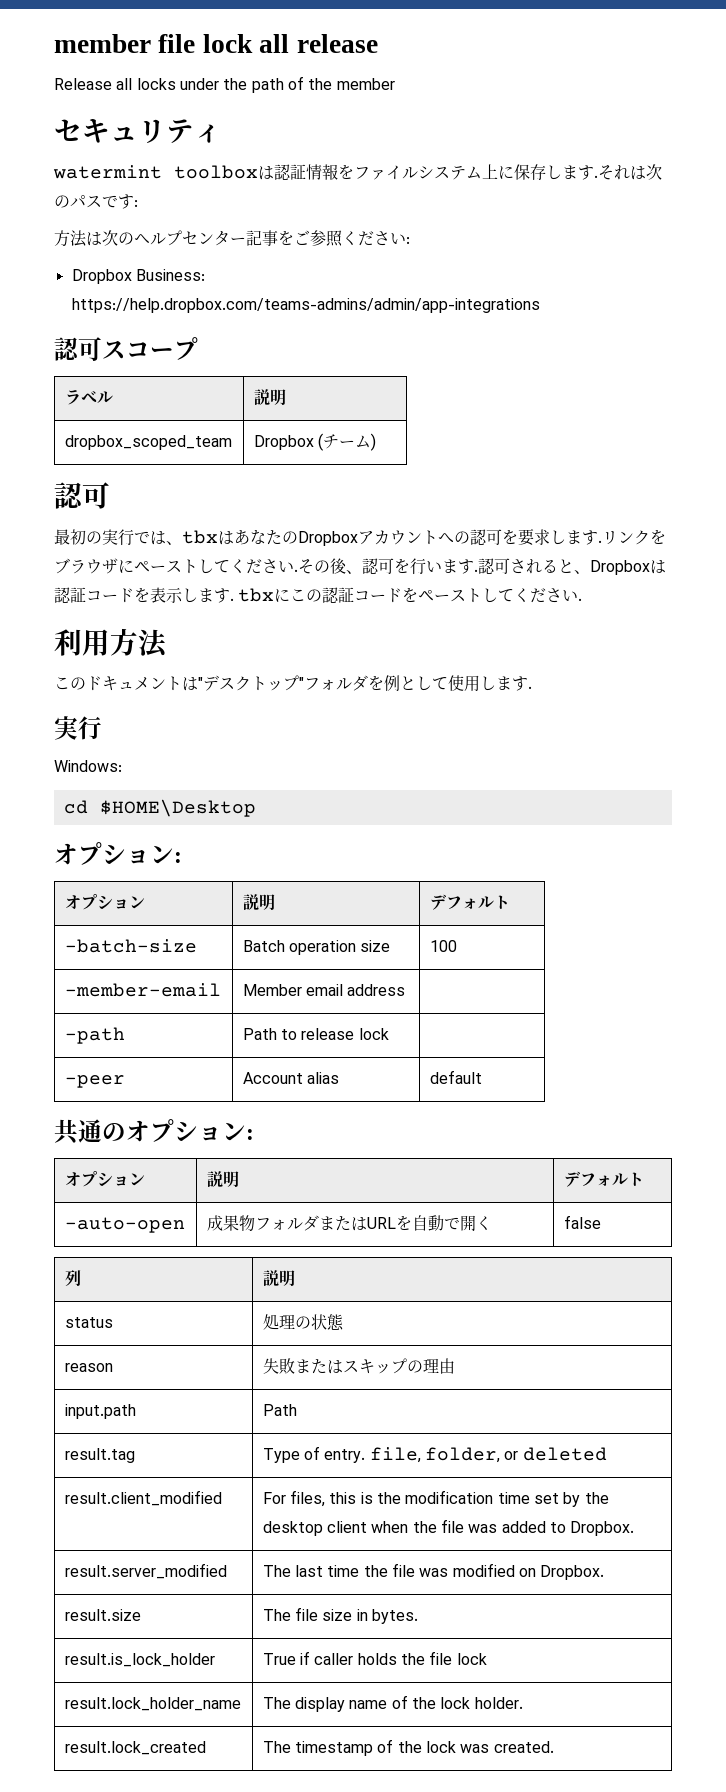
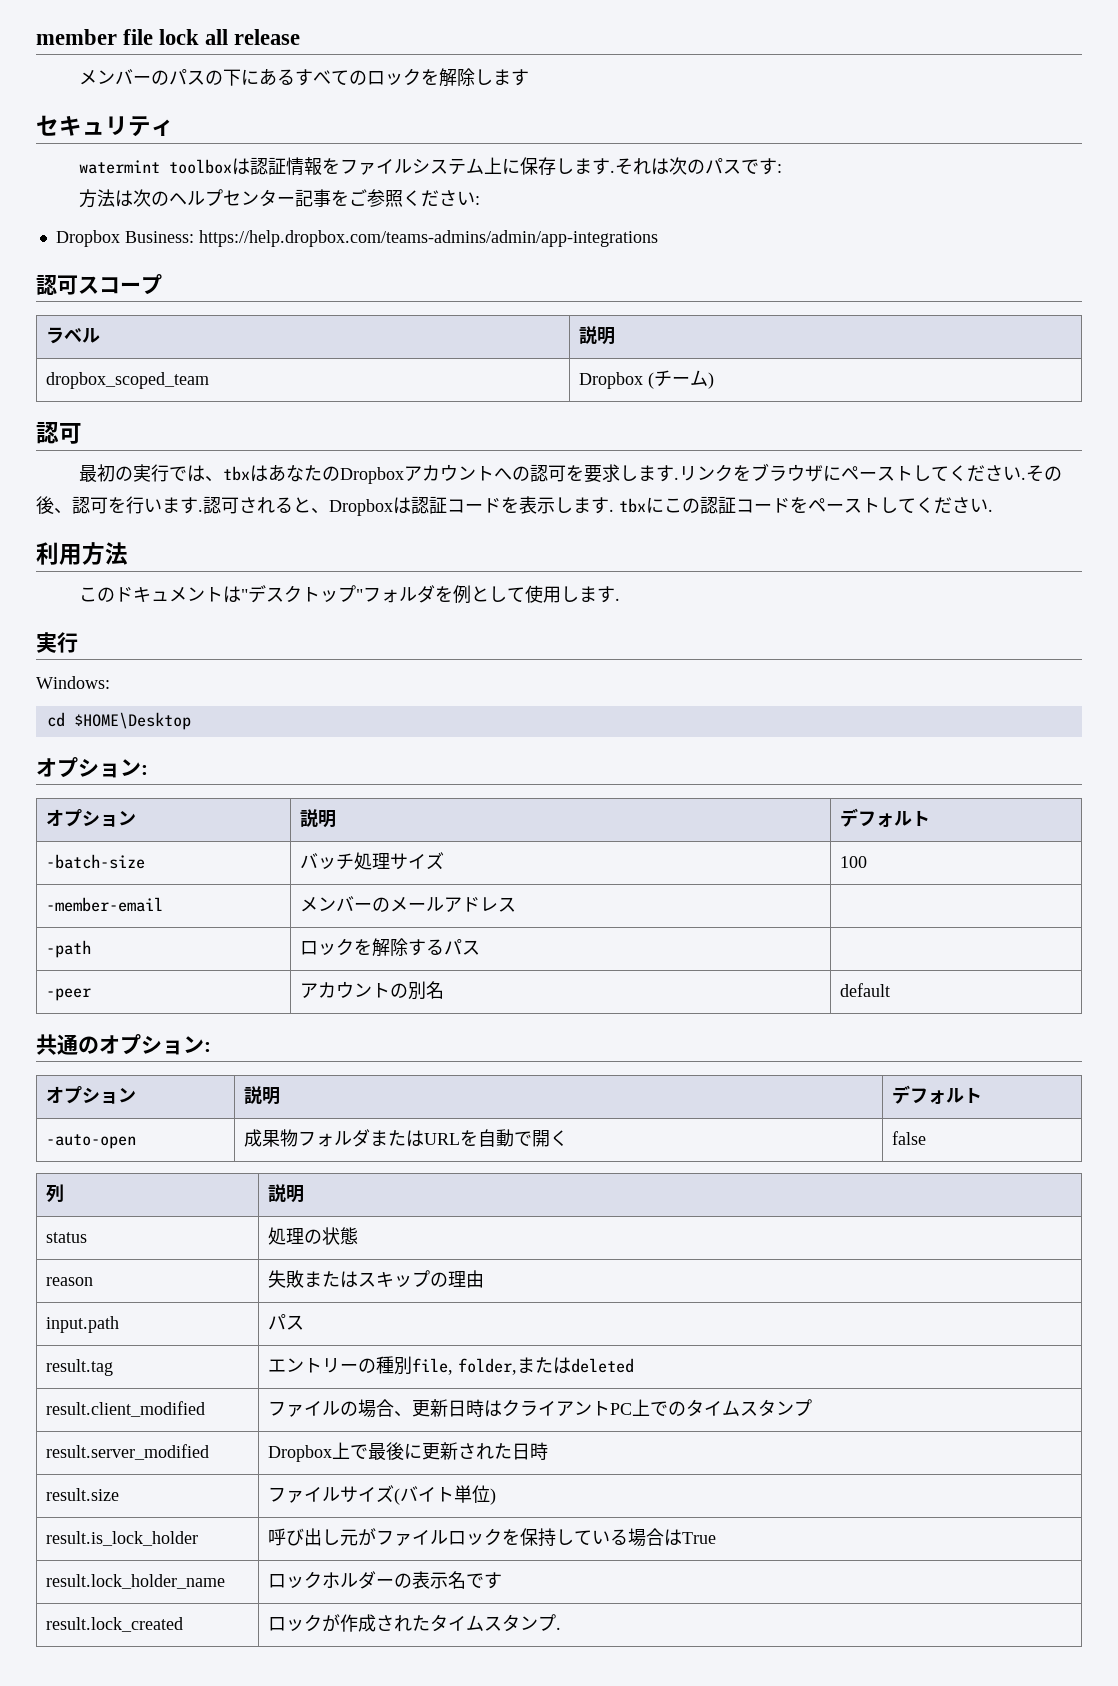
[54,76,395,93] Release all locks under the path of the member -> [78,68,529,87] メンバーのパスの下にあるすべてのロックを解除します
[242,940,391,955] [429,940,457,952] [64,983,221,997] [242,984,406,996] [64,1027,125,1044] [242,1028,389,1040] [64,1075,125,1088] [242,1072,339,1084] Batch operation size | 100 // -member-email | Member email address | // -path | Path to release lock | // -peer | Account alias -> [300,852,445,870] [840,856,868,868] [46,897,164,912] [300,896,517,912] [46,940,92,958] [300,938,481,957] [46,988,92,1001] [300,981,445,1000] バッチ処理サイズ | 100 // -member-email | メンバーのメールアドレス | // -path | ロックを解除するパス | // -peer | アカウントの別名
[262,1404,297,1416] Path -> [268,1314,305,1330] パス
[262,1446,366,1463] Type of entry. -> [268,1356,413,1375] エントリーの種別
[504,1451,519,1460] or -> [517,1357,572,1374] または
[262,1490,609,1507] [262,1519,635,1536] [64,1563,227,1579] [262,1563,605,1580] [64,1609,141,1621] [262,1607,418,1624] [64,1653,215,1667] [262,1651,487,1665] [64,1697,241,1711] [262,1695,523,1712] [64,1741,206,1755] [262,1739,554,1756] For files, this is the modification time set by the desktop client when the file was added to Dropbox. // result.server_modified | The last time the file was modified on Dropbox. // result.size | The file size in bytes. // result.is_lock_holder | True if caller holds the file lock // result.lock_holder_name | The display name of the lock holder. // result.lock_created | The timestamp of the lock was created. -> [268,1399,813,1418] [46,1444,210,1460] [268,1442,549,1462] [46,1488,120,1501] [268,1485,497,1505] [46,1531,199,1546] [268,1528,717,1547] [46,1574,226,1589] [268,1571,503,1589] [46,1617,184,1632] [268,1614,562,1632] ファイルの場合、更新日時はクライアントPC上でのタイムスタンプ // result.server_modified | Dropbox上で最後に更新された日時 // result.size | ファイルサイズ(バイト単位) // result.is_lock_holder | 呼び出し元がファイルロックを保持している場合はTrue // result.lock_holder_name | ロックホルダーの表示名です // result.lock_created | ロックが作成されたタイムスタンプ.

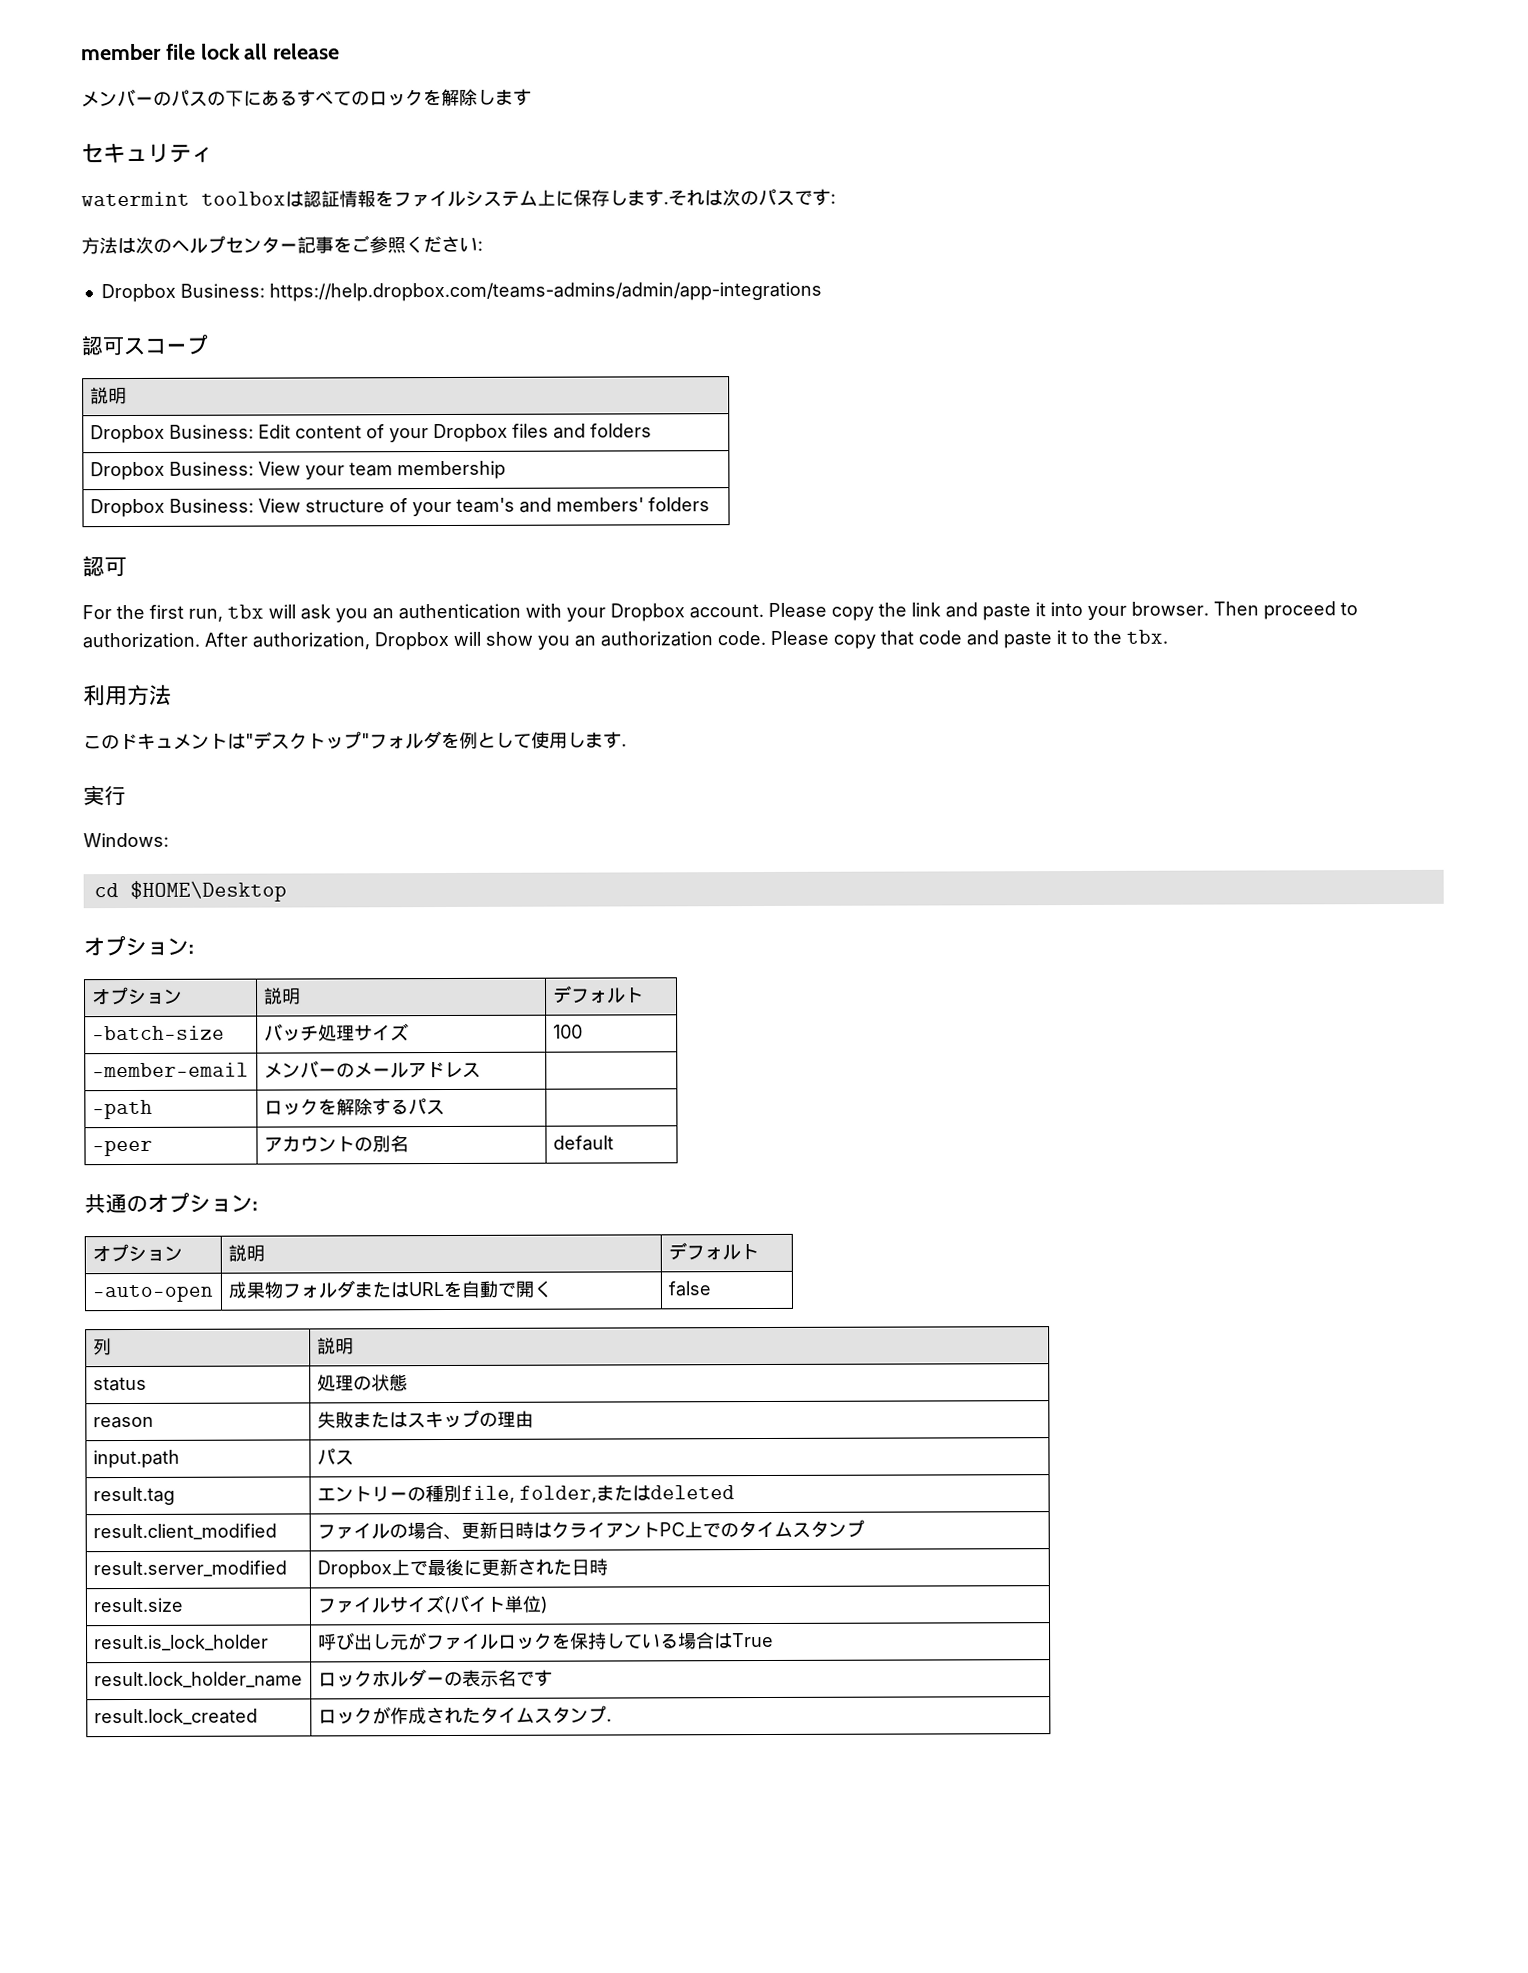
[46,327,101,344] [579,326,616,345] [46,372,210,389] [579,370,715,389] [36,422,82,444] [78,463,1062,484] [36,496,993,516] ラベル | 説明 // dropbox_scoped_team | Dropbox (チーム) // 認可 // 最初の実行では、tbxはあなたのDropboxアカウントへの認可を要求します.リンクをブラウザにペーストしてください.その後、認可を行います.認可されると、Dropboxは認証コードを表示します. tbxにこの認証コードをペーストしてください. -> [89,387,127,405] [89,423,652,444] [89,460,506,481] [89,497,710,518] [82,556,127,577] [82,601,1358,623] [82,629,1168,651] 説明 // Dropbox Business: Edit content of your Dropbox files and folders // Dropbox Business: View your team membership // Dropbox Business: View structure of your team's and members' folders // 認可 // For the first run, tbx will ask you an authentication with your Dropbox account. Please copy the link and paste it into your browser. Then proceed to authorization. After authorization, Dropbox will show you an authorization code. Please copy that code and paste it to the tbx.

